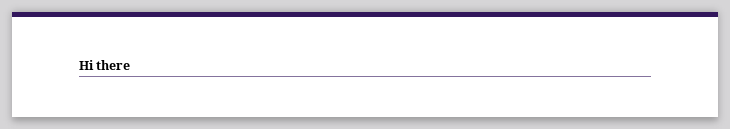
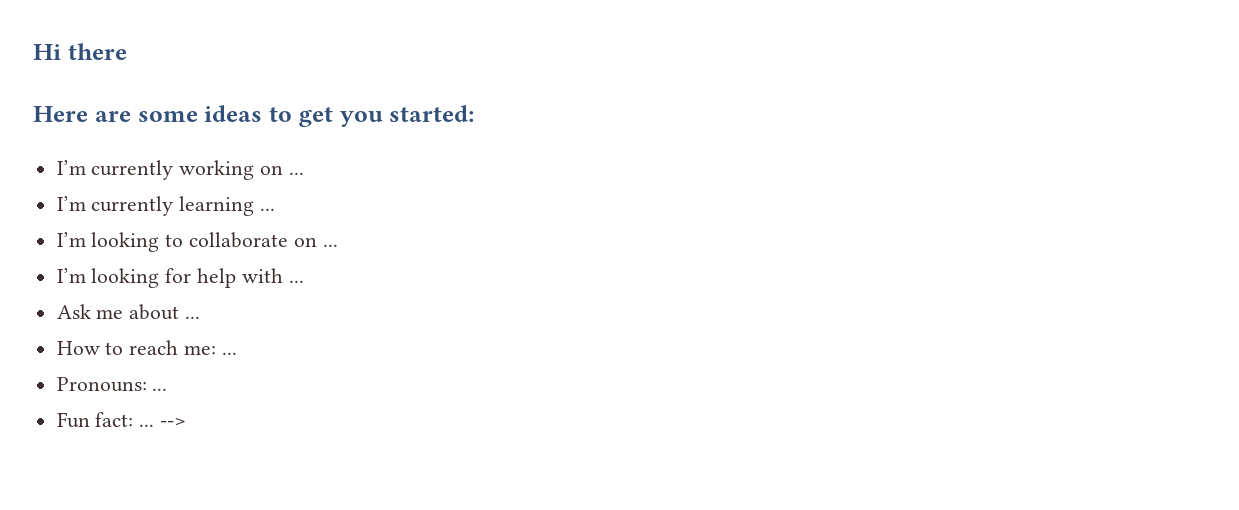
(131, 65) none -> [33,105,475,127] [56,160,304,180] [56,196,276,216] [56,232,338,252] [56,268,304,288] [56,304,201,320] [56,340,237,355] [56,377,168,392] [56,412,187,428] // Here are some ideas to get you started: // I’m currently working on ... // I’m currently learning ... // I’m looking to collaborate on ... // I’m looking for help with ... // Ask me about ... // How to reach me: ... // Pronouns: ... // Fun fact: ... -->

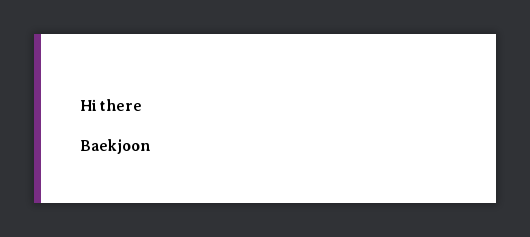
[33,105,475,127] [56,160,304,180] [56,196,276,216] [56,232,338,252] [56,268,304,288] [56,304,201,320] [56,340,237,355] [56,377,168,392] [56,412,187,428] Here are some ideas to get you started: // I’m currently working on ... // I’m currently learning ... // I’m looking to collaborate on ... // I’m looking for help with ... // Ask me about ... // How to reach me: ... // Pronouns: ... // Fun fact: ... --> -> [80,139,150,154] Baekjoon

